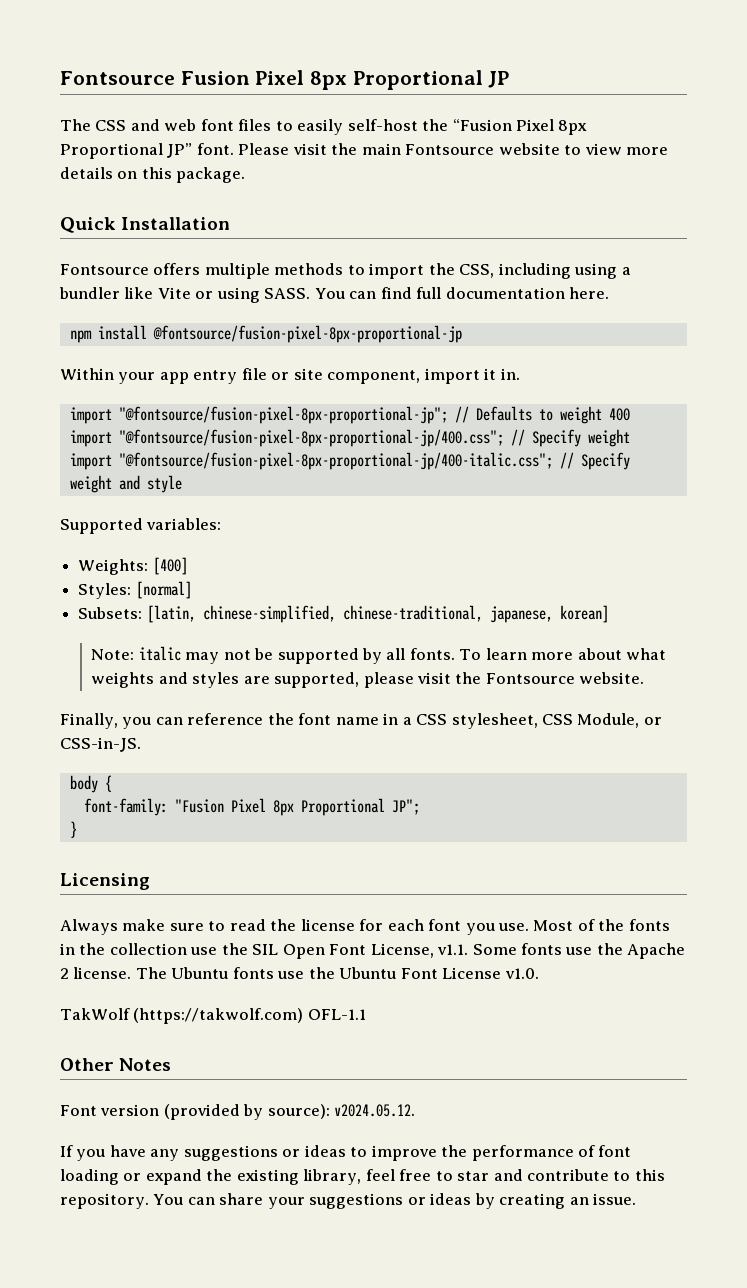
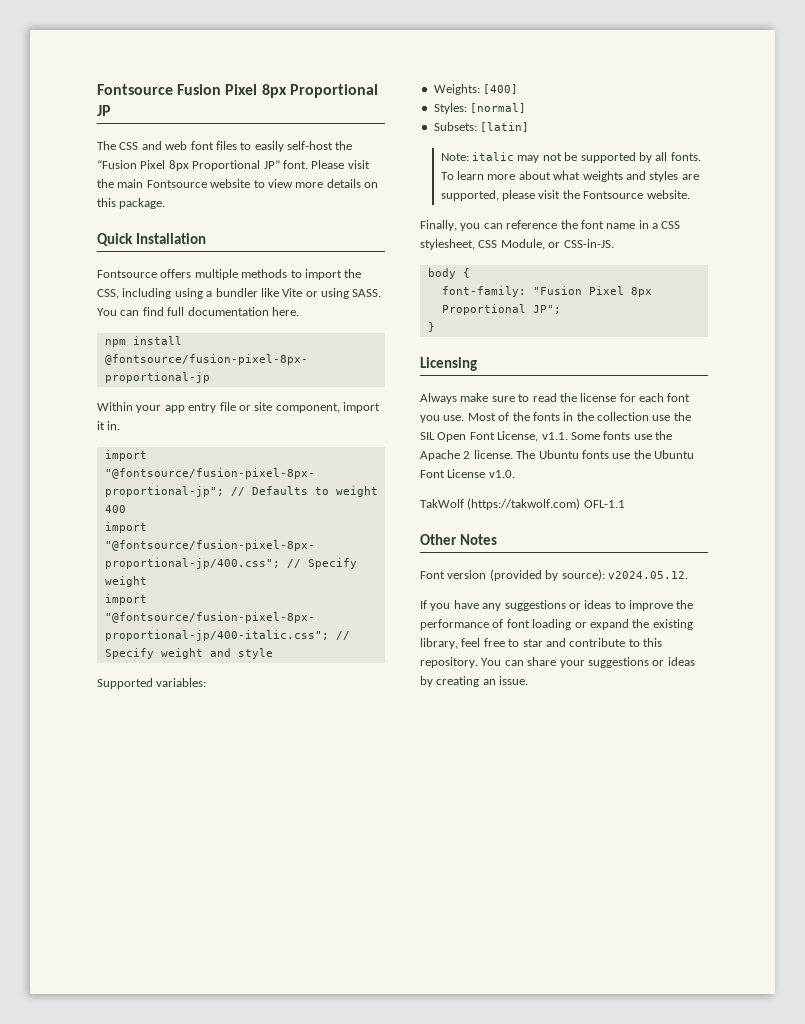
[146,605,609,623] [latin, chinese-simplified, chinese-traditional, japanese, korean] -> [480,122,530,132] [latin]

